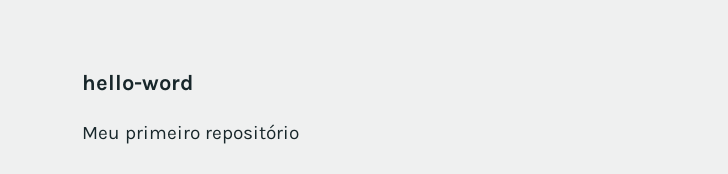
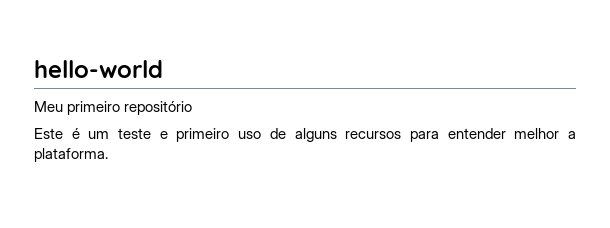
[82,74,194,91] hello-word -> [34,60,163,78] hello-world
(300, 134) none -> [34,128,577,142] [34,148,108,162] // Este é um teste e primeiro uso de alguns recursos para entender melhor a plataforma.

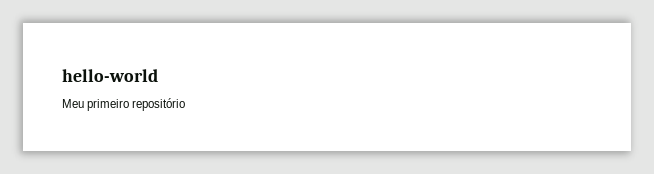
[34,128,577,142] [34,148,108,162] // Este é um teste e primeiro uso de alguns recursos para entender melhor a plataforma. -> (186, 104) none

